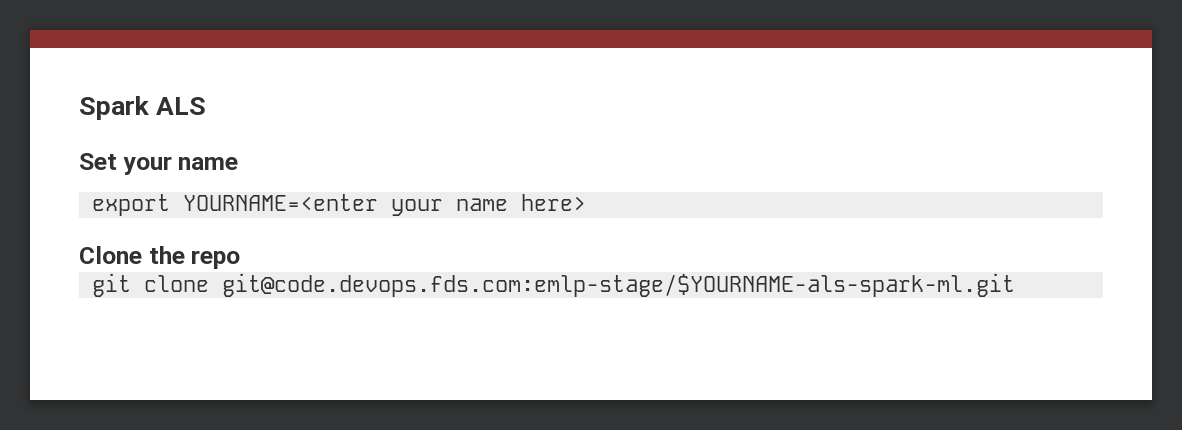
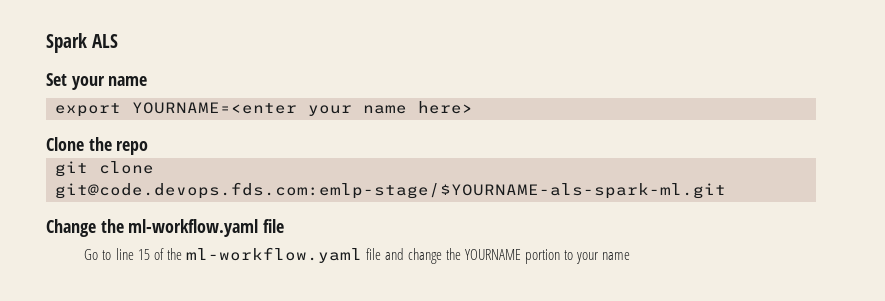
(1015, 285) none -> [46,219,285,237] [84,247,631,264] // Change the ml-workflow.yaml file // Go to line 15 of the ml-workflow.yaml file and change the YOURNAME portion to your name

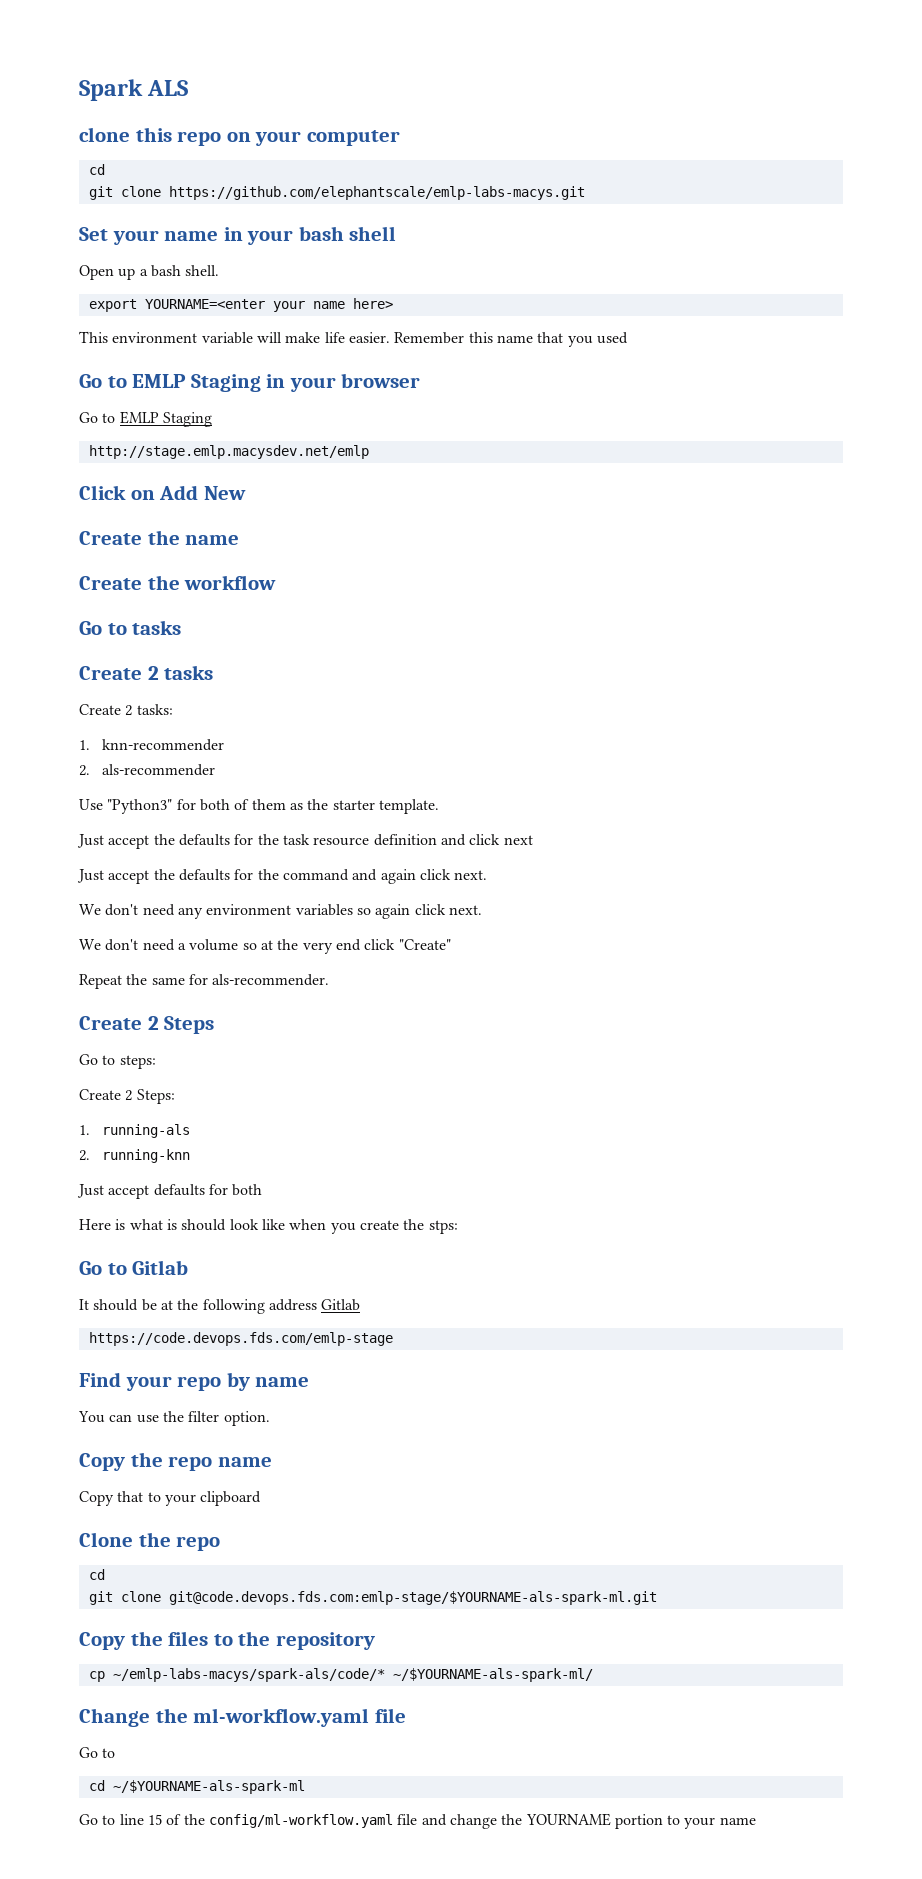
[46,73,148,90] Set your name -> [79,127,400,146] [88,164,105,175] [88,186,585,200] [79,226,397,245] [79,265,220,280] clone this repo on your computer // cd // git clone https://github.com/elephantscale/emlp-labs-macys.git // Set your name in your bash shell // Open up a bash shell.
(473, 107) none -> [79,331,628,347] [79,373,421,392] [79,411,212,427] [88,445,369,459] [79,485,246,500] [79,530,240,545] [79,575,277,590] [79,620,182,635] [79,665,214,680] [79,704,173,716] [79,739,225,751] [79,764,216,776] [79,799,439,814] [77,834,533,849] [77,869,488,884] [79,904,482,919] [79,939,451,954] [79,974,330,989] [79,1016,215,1034] [79,1054,156,1069] [79,1089,175,1104] [79,1124,191,1138] [79,1149,191,1163] [77,1184,263,1199] [79,1219,458,1234] [79,1260,189,1275] [79,1299,361,1314] [88,1332,393,1346] [79,1372,310,1391] [78,1411,270,1426] [79,1452,272,1471] [79,1491,262,1506] // This environment variable will make life easier. Remember this name that you used // Go to EMLP Staging in your browser // Go to EMLP Staging // http://stage.emlp.macysdev.net/emlp // Click on Add New // Create the name // Create the workflow // Go to tasks // Create 2 tasks // Create 2 tasks: // 1. knn-recommender // 2. als-recommender // Use "Python3" for both of them as the starter template. // Just accept the defaults for the task resource definition and click next // Just accept the defaults for the command and again click next. // We don't need any environment variables so again click next. // We don't need a volume so at the very end click "Create" // Repeat the same for als-recommender. // Create 2 Steps // Go to steps: // Create 2 Steps: // 1. running-als // 2. running-knn // Just accept defaults for both // Here is what is should look like when you create the stps: // Go to Gitlab // It should be at the following address Gitlab // https://code.devops.fds.com/emlp-stage // Find your repo by name // You can use the filter option. // Copy the repo name // Copy that to your clipboard
(149, 148) none -> [88,1569,105,1580] // cd
(726, 190) none -> [79,1631,375,1650] [88,1668,593,1682] // Copy the files to the repository // cp ~/emlp-labs-macys/spark-als/code/* ~/$YOURNAME-als-spark-ml/
(112, 255) none -> [88,1780,305,1794] [79,1814,116,1825] // cd ~/$YOURNAME-als-spark-ml // Go to
[185,247,362,263] ml-workflow.yaml -> [208,1814,393,1828] config/ml-workflow.yaml

